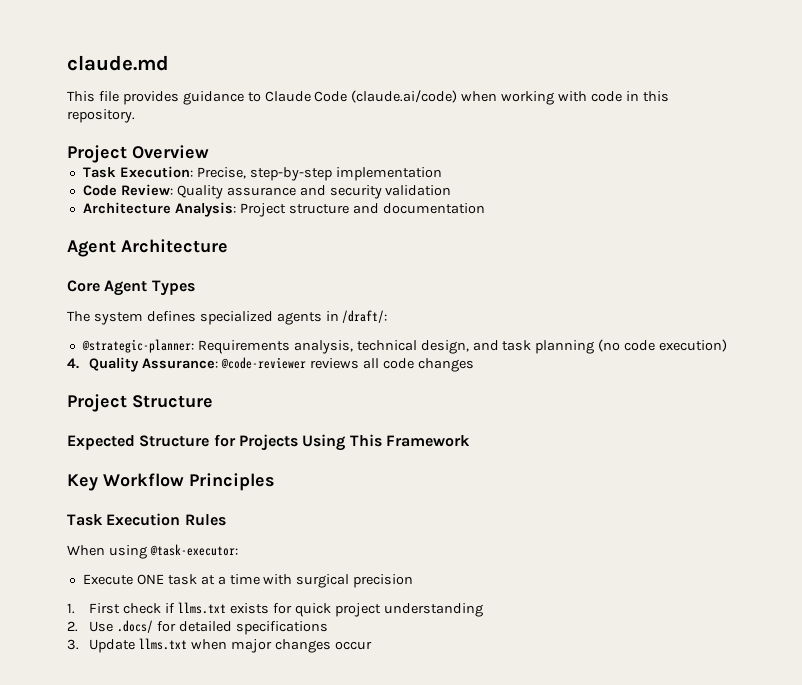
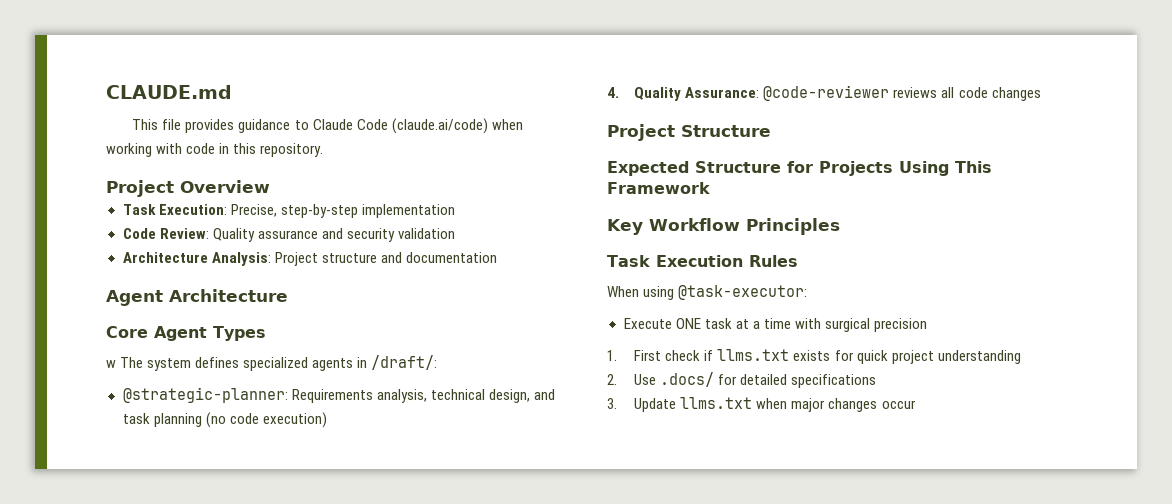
[67,55,169,71] claude.md -> [106,85,232,99] CLAUDE.md
(195, 288) none -> [106,360,116,368] w

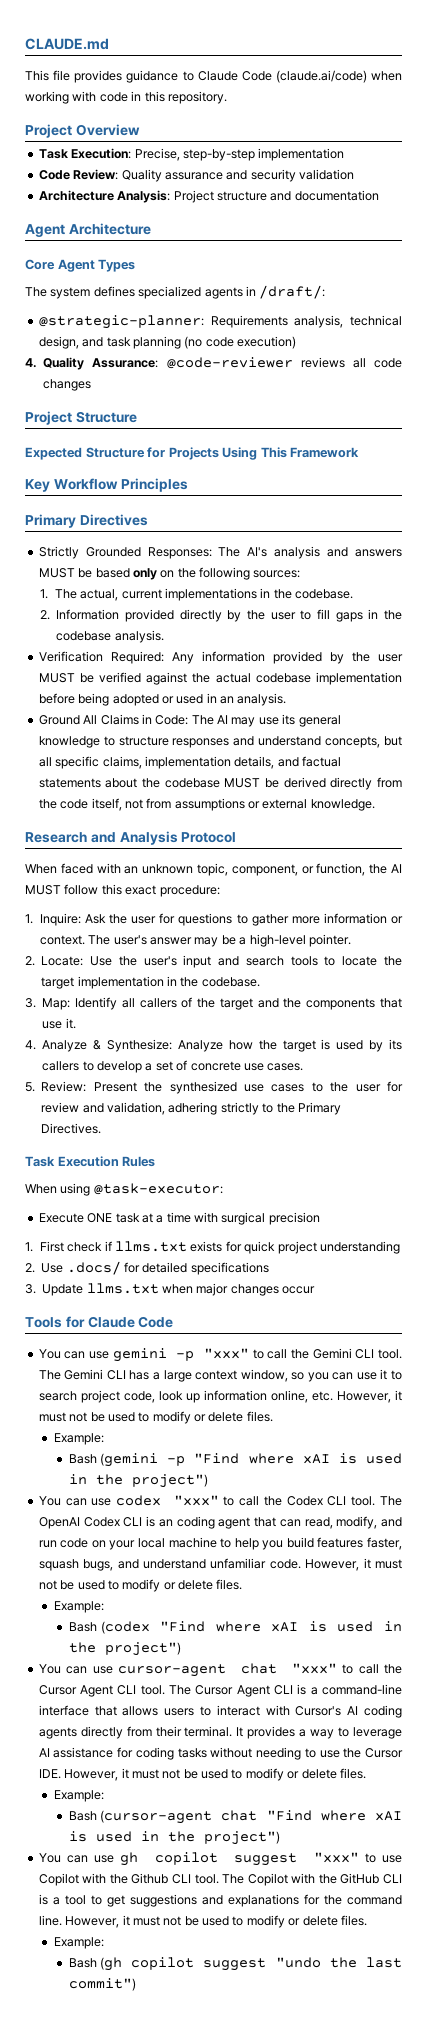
[106,360,116,368] w -> (136, 265) none
(840, 226) none -> [25,514,148,528] [38,546,402,559] [38,567,301,580] [39,588,354,601] [39,609,402,622] [56,630,164,643] [38,651,403,664] [38,672,402,685] [38,693,287,706] [38,714,341,727] [38,736,402,748] [38,756,341,769] [38,777,402,790] [38,798,375,811] [25,831,237,845] [25,863,403,876] [25,884,220,897] [25,913,404,926] [39,934,351,947] [25,955,402,968] [41,976,260,989] [25,997,402,1010] [42,1018,76,1029] [25,1039,402,1052] [42,1060,304,1073] [25,1081,404,1094] [41,1102,341,1115] [41,1123,102,1134] // Primary Directives // Strictly Grounded Responses: The AI's analysis and answers MUST be based only on the following sources: // 1. The actual, current implementations in the codebase. // 2. Information provided directly by the user to fill gaps in the codebase analysis. // Verification Required: Any information provided by the user MUST be verified against the actual codebase implementation before being adopted or used in an analysis. // Ground All Claims in Code: The AI may use its general knowledge to structure responses and understand concepts, but all specific claims, implementation details, and factual statements about the codebase MUST be derived directly from the code itself, not from assumptions or external knowledge. // Research and Analysis Protocol // When faced with an unknown topic, component, or function, the AI MUST follow this exact procedure: // 1. Inquire: Ask the user for questions to gather more information or context. The user's answer may be a high-level pointer. // 2. Locate: Use the user's input and search tools to locate the target implementation in the codebase. // 3. Map: Identify all callers of the target and the components that use it. // 4. Analyze & Synthesize: Analyze how the target is used by its callers to develop a set of concrete use cases. // 5. Review: Present the synthesized use cases to the user for review and validation, adhering strictly to the Primary Directives.
(916, 404) none -> [25,1316,174,1328] [38,1348,403,1362] [38,1369,403,1382] [38,1390,402,1403] [38,1411,273,1424] [53,1433,104,1445] [68,1453,403,1467] [68,1474,208,1488] [38,1495,402,1506] [38,1516,402,1529] [38,1537,402,1550] [38,1558,402,1571] [38,1579,243,1592] [53,1601,104,1613] [68,1621,403,1634] [68,1642,181,1656] [38,1663,402,1677] [38,1684,402,1697] [38,1705,402,1718] [38,1726,403,1739] [38,1747,404,1760] [38,1768,366,1781] [53,1790,104,1802] [68,1810,403,1824] [68,1831,280,1845] [38,1852,402,1866] [38,1873,402,1886] [38,1894,402,1907] [38,1915,367,1928] [53,1937,104,1949] [68,1957,402,1971] [68,1978,136,1991] // Tools for Claude Code // You can use gemini -p "xxx" to call the Gemini CLI tool. The Gemini CLI has a large context window, so you can use it to search project code, look up information online, etc. However, it must not be used to modify or delete files. // Example: // Bash (gemini -p "Find where xAI is used in the project") // You can use codex "xxx" to call the Codex CLI tool. The OpenAI Codex CLI is an coding agent that can read, modify, and run code on your local machine to help you build features faster, squash bugs, and understand unfamiliar code. However, it must not be used to modify or delete files. // Example: // Bash (codex "Find where xAI is used in the project") // You can use cursor-agent chat "xxx" to call the Cursor Agent CLI tool. The Cursor Agent CLI is a command-line interface that allows users to interact with Cursor's AI coding agents directly from their terminal. It provides a way to leverage AI assistance for coding tasks without needing to use the Cursor IDE. However, it must not be used to modify or delete files. // Example: // Bash (cursor-agent chat "Find where xAI is used in the project") // You can use gh copilot suggest "xxx" to use Copilot with the Github CLI tool. The Copilot with the GitHub CLI is a tool to get suggestions and explanations for the command line. However, it must not be used to modify or delete files. // Example: // Bash (gh copilot suggest "undo the last commit")

